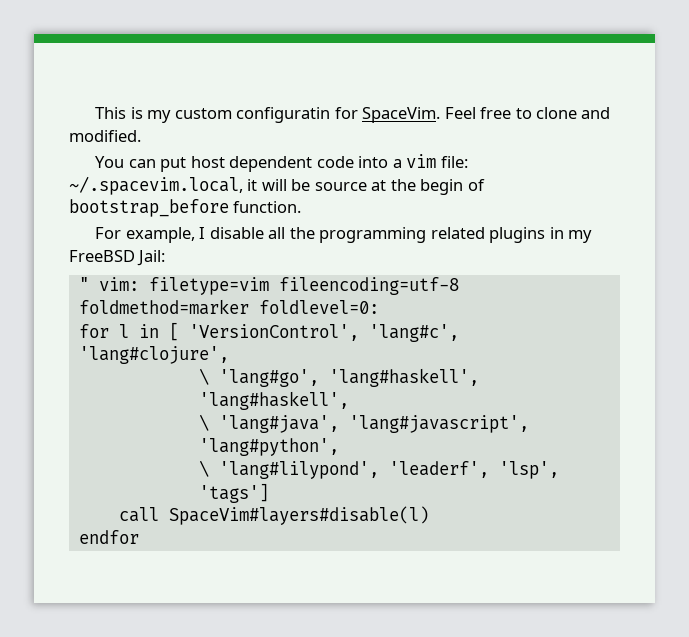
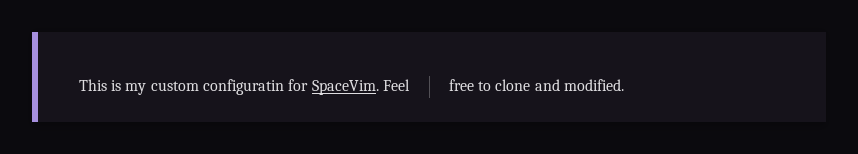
[95,154,468,172] [69,176,485,195] [69,199,302,217] [95,227,593,243] [69,250,166,266] [78,277,459,295] [78,299,379,315] [78,322,459,342] [78,346,229,364] [198,368,479,387] [198,391,349,410] [198,414,529,433] [198,438,339,456] [198,460,559,479] [198,483,269,503] [118,506,429,525] [78,530,139,544] // You can put host dependent code into a vim file: ~/.spacevim.local, it will be source at the begin of bootstrap_before function. // For example, I disable all the programming related plugins in my FreeBSD Jail: // " vim: filetype=vim fileencoding=utf-8 foldmethod=marker foldlevel=0: // for l in [ 'VersionControl', 'lang#c', 'lang#clojure', // \ 'lang#go', 'lang#haskell', 'lang#haskell', // \ 'lang#java', 'lang#javascript', 'lang#python', // \ 'lang#lilypond', 'leaderf', 'lsp', 'tags'] // call SpaceVim#layers#disable(l) // endfor -> (624, 85) none

